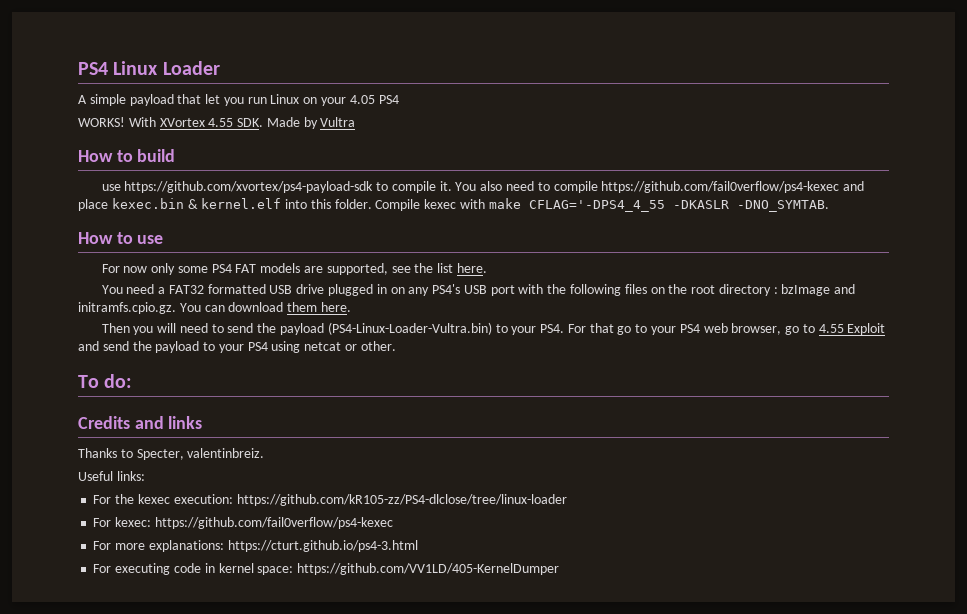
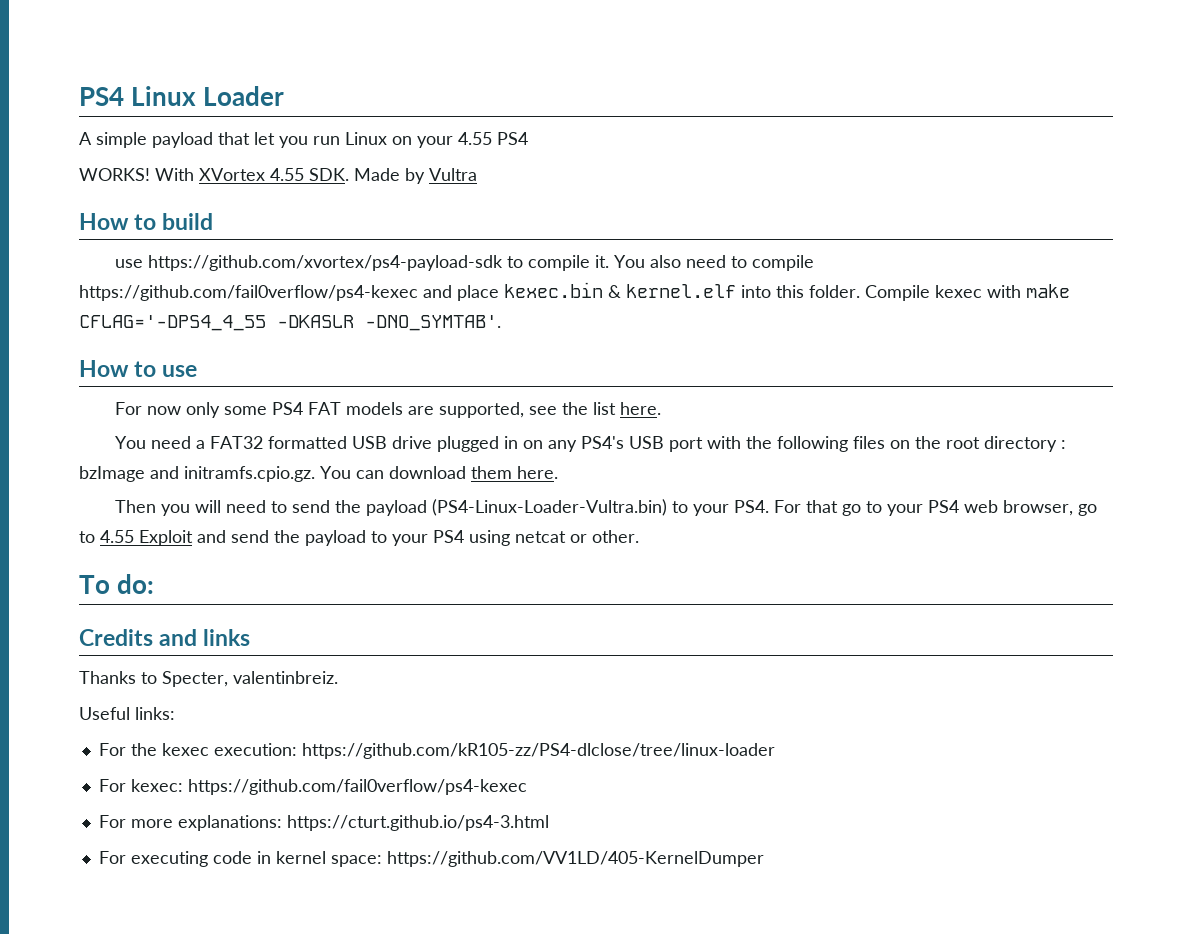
[349,95,375,104] 4.05 -> [458,132,492,145] 4.55
[736,200,829,212] -DNO_SYMTAB. -> [365,315,501,331] -DNO_SYMTAB'.

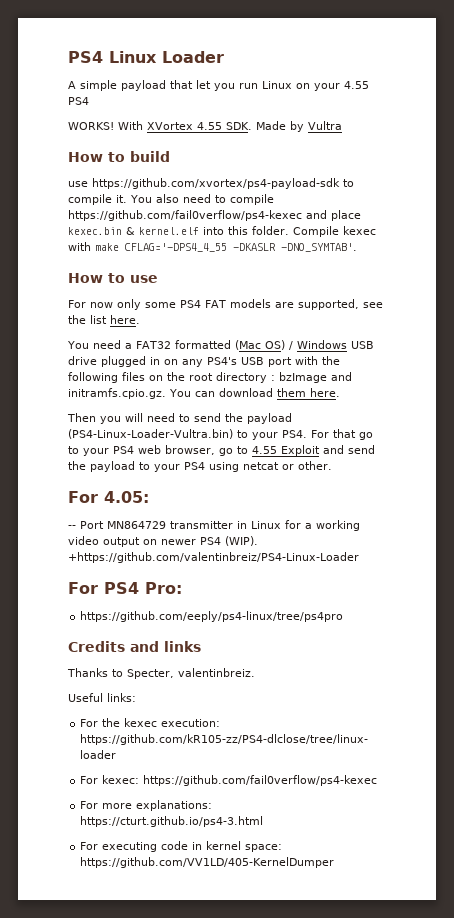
(348, 442) none -> [234,340,347,350] (Mac OS) / Windows
[79,574,154,594] To do: -> [68,491,149,503] [68,520,360,531] [68,536,258,547] [68,552,359,563] [68,582,182,594] [80,611,344,622] For 4.05: // -- Port MN864729 transmitter in Linux for a working video output on newer PS4 (WIP). +https://github.com/valentinbreiz/PS4-Linux-Loader // For PS4 Pro: // https://github.com/eeply/ps4-linux/tree/ps4pro

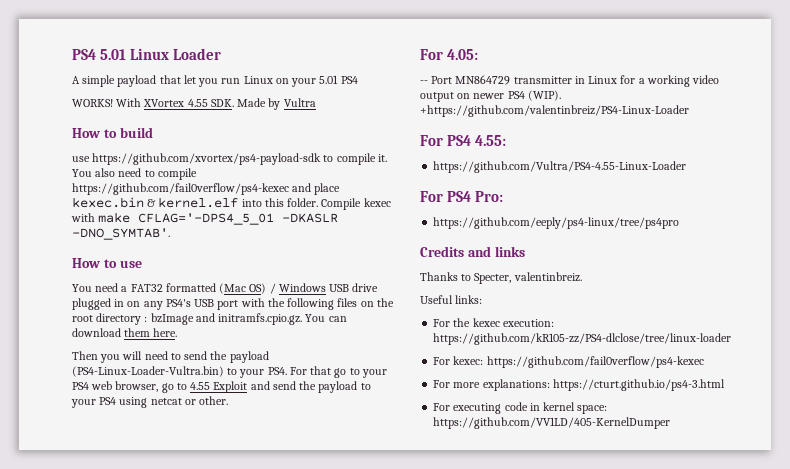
[68,51,103,63] PS4 -> [72,49,127,60] PS4 5.01
[344,81,369,89] 4.55 -> [319,75,339,84] 5.01
[125,243,227,252] CFLAG='-DPS4_4_55 -> [138,213,275,225] CFLAG='-DPS4_5_01
[68,299,383,310] [68,315,140,324] // For now only some PS4 FAT models are supported, see the list here. -> (142, 264) none
(359, 557) none -> [420,135,507,146] [433,161,687,173] // For PS4 4.55: // https://github.com/Vultra/PS4-4.55-Linux-Loader

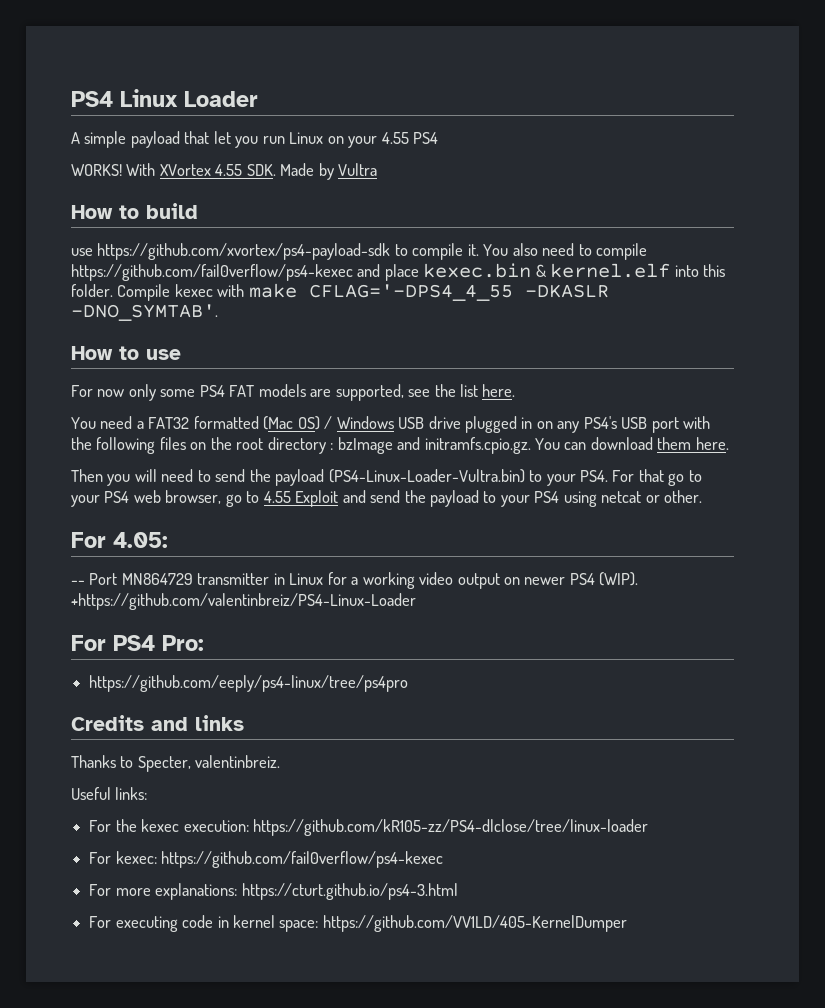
[72,49,127,60] PS4 5.01 -> [71,91,113,107] PS4
[319,75,339,84] 5.01 -> [381,132,409,144] 4.55
[138,213,275,225] CFLAG='-DPS4_5_01 -> [308,284,513,301] CFLAG='-DPS4_4_55
(142, 264) none -> [71,384,516,401] // For now only some PS4 FAT models are supported, see the list here.
[420,135,507,146] [433,161,687,173] // For PS4 4.55: // https://github.com/Vultra/PS4-4.55-Linux-Loader -> (416, 601) none

